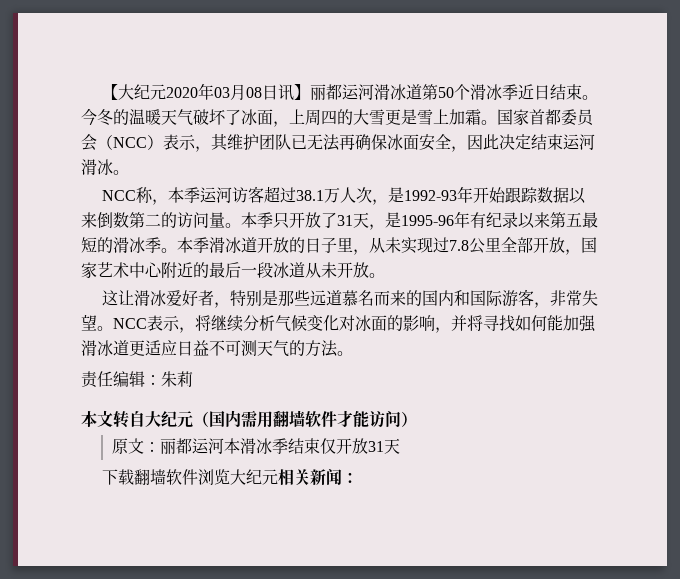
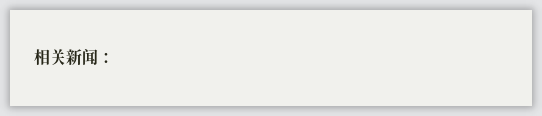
[102,83,599,100] [81,108,594,127] [81,134,595,152] [81,159,129,175] [102,186,587,205] [81,211,598,230] [81,237,597,255] [81,262,385,279] [102,289,599,308] [81,314,596,333] [81,340,353,357] [81,371,193,388] [81,410,417,428] [112,438,401,454] [102,469,279,485] 【大纪元2020年03月08日讯】丽都运河滑冰道第50个滑冰季近日结束。今冬的温暖天气破坏了冰面，上周四的大雪更是雪上加霜。国家首都委员会（NCC）表示，其维护团队已无法再确保冰面安全，因此决定结束运河滑冰。 // NCC称，本季运河访客超过38.1万人次，是1992-93年开始跟踪数据以来倒数第二的访问量。本季只开放了31天，是1995-96年有纪录以来第五最短的滑冰季。本季滑冰道开放的日子里，从未实现过7.8公里全部开放，国家艺术中心附近的最后一段冰道从未开放。 // 这让滑冰爱好者，特别是那些远道慕名而来的国内和国际游客，非常失望。NCC表示，将继续分析气候变化对冰面的影响，并将寻找如何能加强滑冰道更适应日益不可测天气的方法。 // 责任编辑：朱莉 // 本文转自大纪元（国内需用翻墙软件才能访问） // 原文：丽都运河本滑冰季结束仅开放31天 // 下载翻墙软件浏览大纪元 -> (34, 57) none

